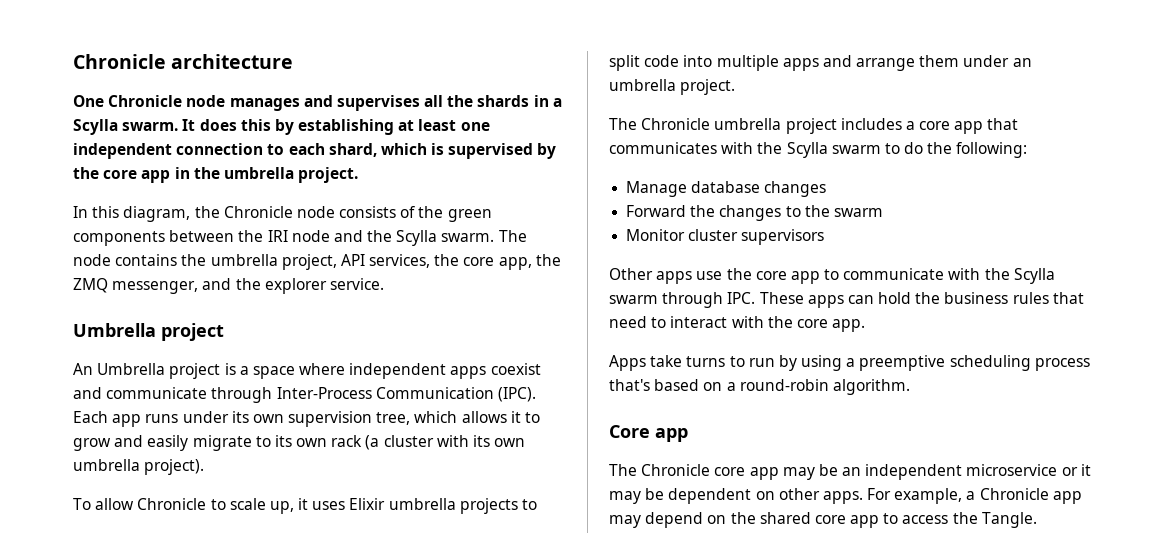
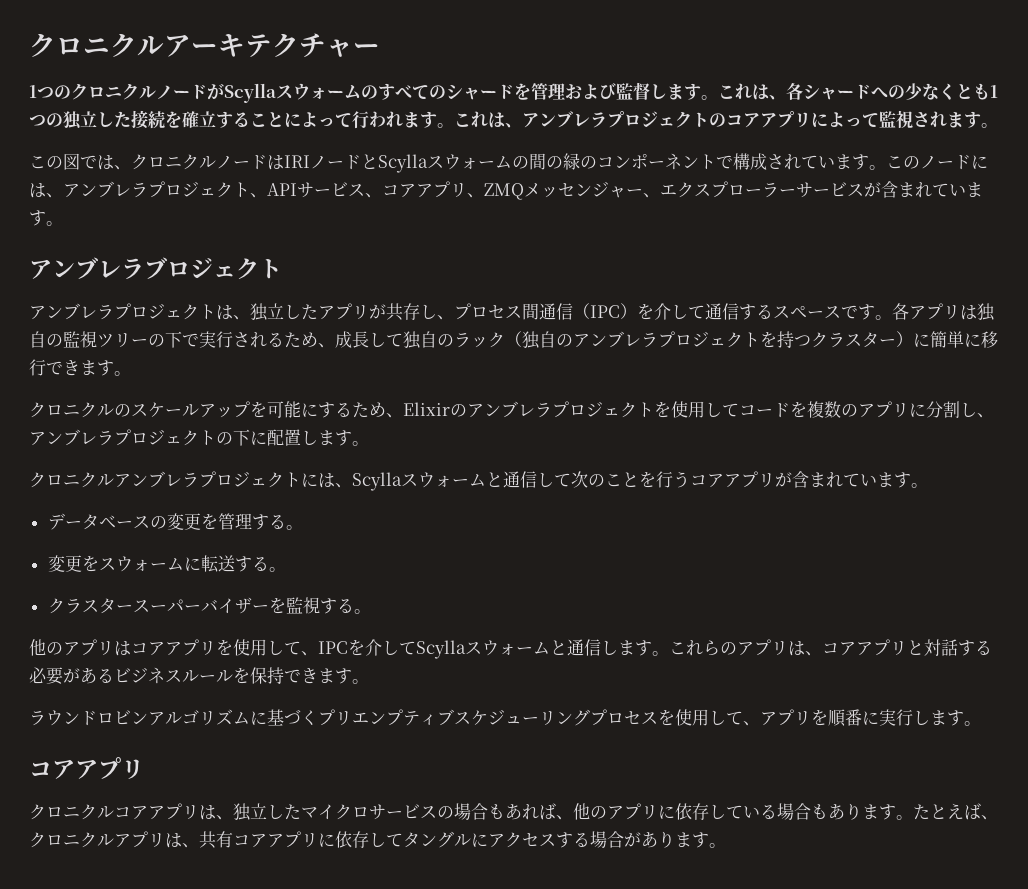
[73,54,294,69] [73,95,562,111] [73,119,490,135] [73,143,557,159] [73,167,359,183] [73,206,492,222] [73,230,527,246] [73,254,561,270] [73,278,384,294] [73,323,224,341] [73,363,541,379] [73,387,536,403] [73,411,541,427] [73,435,526,451] [73,459,205,475] [73,498,538,514] [609,55,1032,71] [609,79,736,95] [609,118,1019,134] [609,142,1028,158] [626,181,827,197] [626,205,883,221] [626,229,825,245] [609,268,1055,284] [609,292,1084,308] [609,316,866,332] [609,355,1090,371] [609,379,910,395] [609,425,688,442] [609,464,1091,480] [609,488,1082,504] [609,512,1037,528] Chronicle architecture // One Chronicle node manages and supervises all the shards in a Scylla swarm. It does this by establishing at least one independent connection to each shard, which is supervised by the core app in the umbrella project. // In this diagram, the Chronicle node consists of the green components between the IRI node and the Scylla swarm. The node contains the umbrella project, API services, the core app, the ZMQ messenger, and the explorer service. // Umbrella project // An Umbrella project is a space where independent apps coexist and communicate through Inter-Process Communication (IPC). Each app runs under its own supervision tree, which allows it to grow and easily migrate to its own rack (a cluster with its own umbrella project). // To allow Chronicle to scale up, it uses Elixir umbrella projects to split code into multiple apps and arrange them under an umbrella project. // The Chronicle umbrella project includes a core app that communicates with the Scylla swarm to do the following: // Manage database changes // Forward the changes to the swarm // Monitor cluster supervisors // Other apps use the core app to communicate with the Scylla swarm through IPC. These apps can hold the business rules that need to interact with the core app. // Apps take turns to run by using a preemptive scheduling process that's based on a round-robin algorithm. // Core app // The Chronicle core app may be an independent microservice or it may be dependent on other apps. For example, a Chronicle app may depend on the shared core app to access the Tangle. -> [29,33,380,58] [29,82,998,103] [29,110,998,130] [29,153,988,173] [29,181,983,200] [29,210,63,226] [29,257,282,280] [29,303,995,321] [29,331,998,349] [29,359,131,376] [29,401,994,418] [29,429,369,446] [29,471,928,491] [47,513,303,530] [47,555,286,573] [47,597,371,614] [29,639,992,659] [29,667,369,685] [29,709,981,727] [29,757,144,779] [29,803,998,821] [29,831,726,849] クロニクルアーキテクチャー // 1つのクロニクルノードがScyllaスウォームのすべてのシャードを管理および監督します。これは、各シャードへの少なくとも1つの独立した接続を確立することによって行われます。これは、アンブレラプロジェクトのコアアプリによって監視されます。 // この図では、クロニクルノードはIRIノードとScyllaスウォームの間の緑のコンポーネントで構成されています。このノードには、アンブレラプロジェクト、APIサービス、コアアプリ、ZMQメッセンジャー、エクスプローラーサービスが含まれています。 // アンブレラブロジェクト // アンブレラプロジェクトは、独立したアプリが共存し、プロセス間通信（IPC）を介して通信するスペースです。各アプリは独自の監視ツリーの下で実行されるため、成長して独自のラック（独自のアンブレラプロジェクトを持つクラスター）に簡単に移行できます。 // クロニクルのスケールアップを可能にするため、Elixirのアンブレラプロジェクトを使用してコードを複数のアプリに分割し、アンブレラプロジェクトの下に配置します。 // クロニクルアンブレラプロジェクトには、Scyllaスウォームと通信して次のことを行うコアアプリが含まれています。 // データベースの変更を管理する。 // 変更をスウォームに転送する。 // クラスタースーパーバイザーを監視する。 // 他のアプリはコアアプリを使用して、IPCを介してScyllaスウォームと通信します。これらのアプリは、コアアプリと対話する必要があるビジネスルールを保持できます。 // ラウンドロビンアルゴリズムに基づくプリエンプティブスケジューリングプロセスを使用して、アプリを順番に実行します。 // コアアプリ // クロニクルコアアプリは、独立したマイクロサービスの場合もあれば、他のアプリに依存している場合もあります。たとえば、クロニクルアプリは、共有コアアプリに依存してタングルにアクセスする場合があります。

